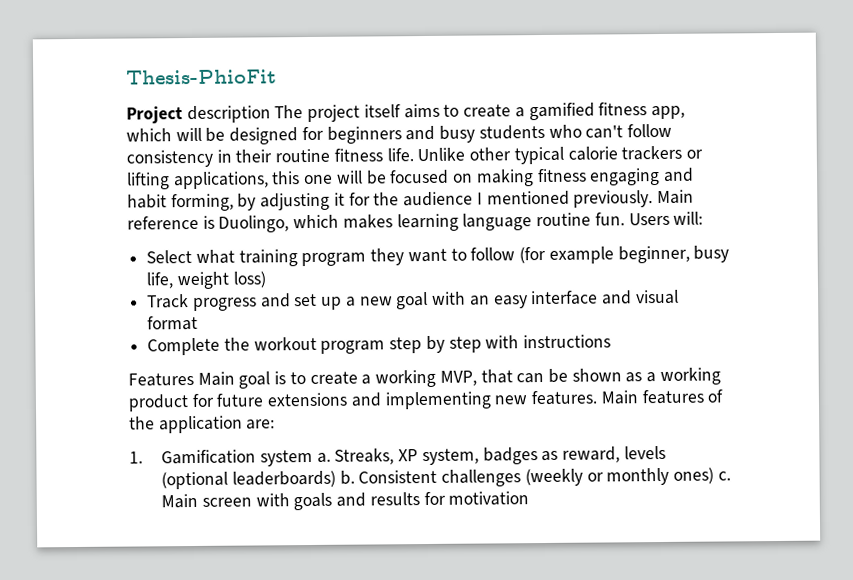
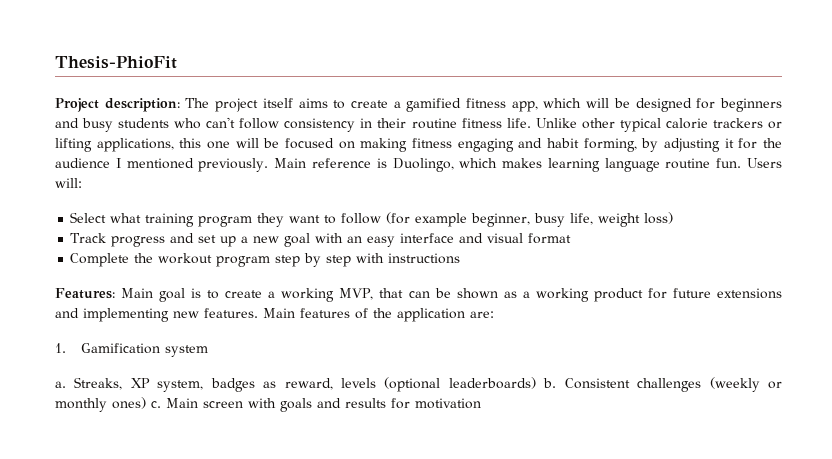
[186,105,271,124] description -> [104,98,180,112] description:
[128,372,194,387] Features -> [55,288,115,299] Features:
(313, 458) none -> (208, 351) //

